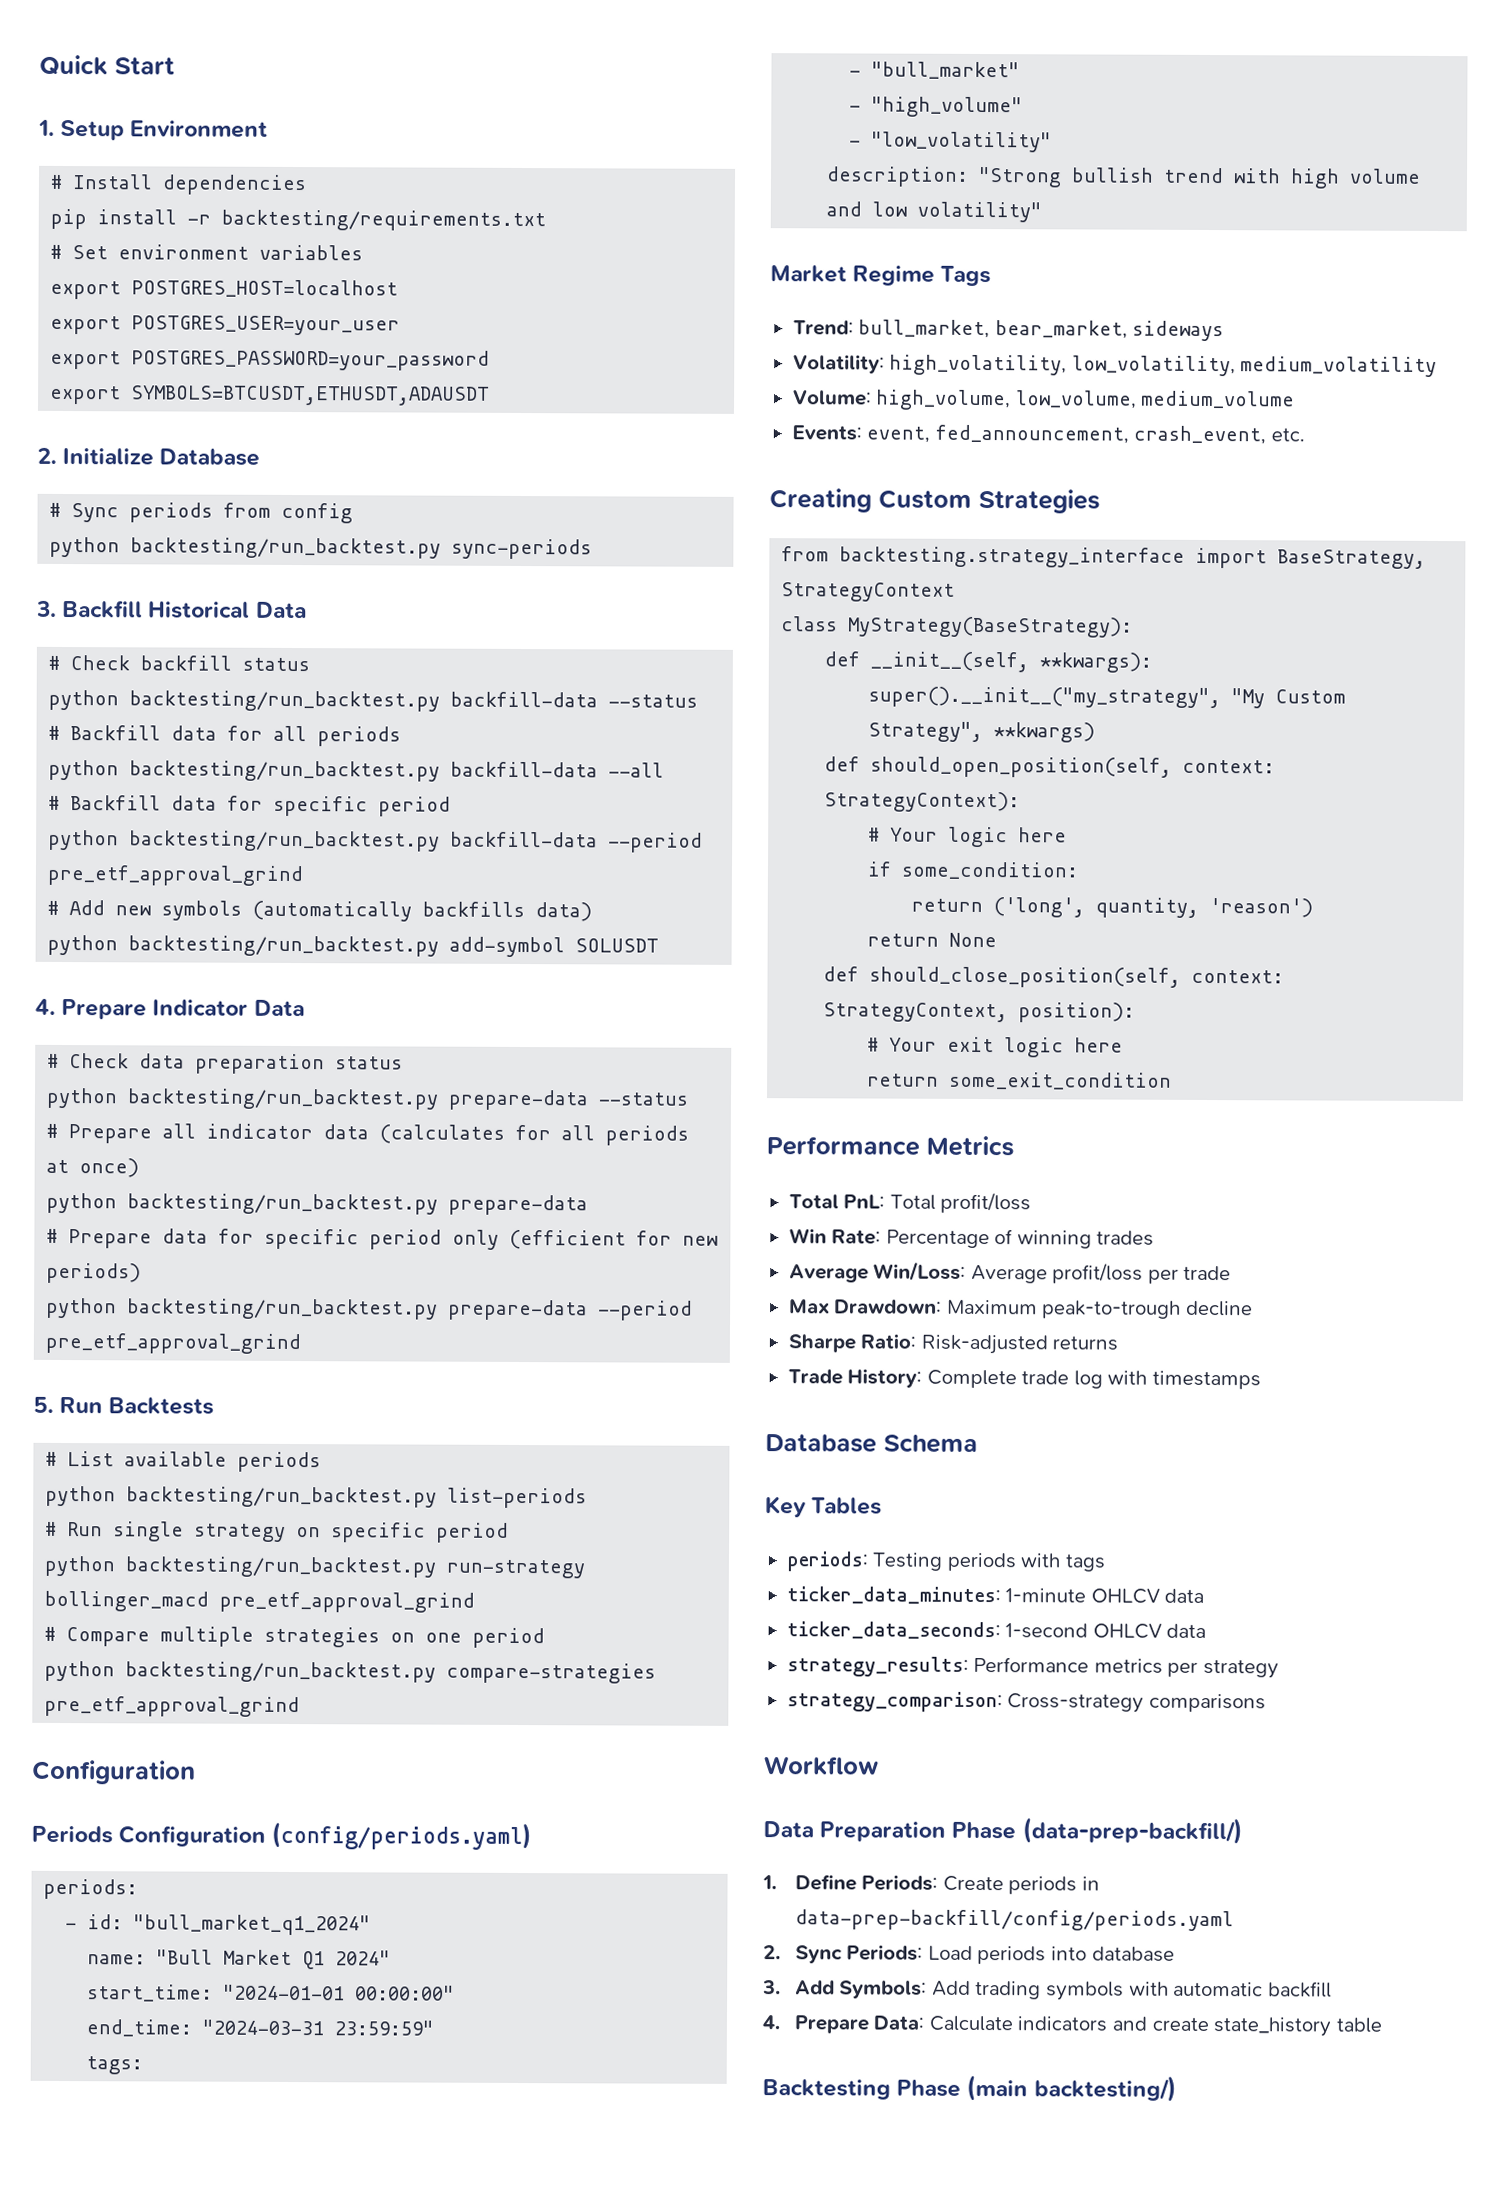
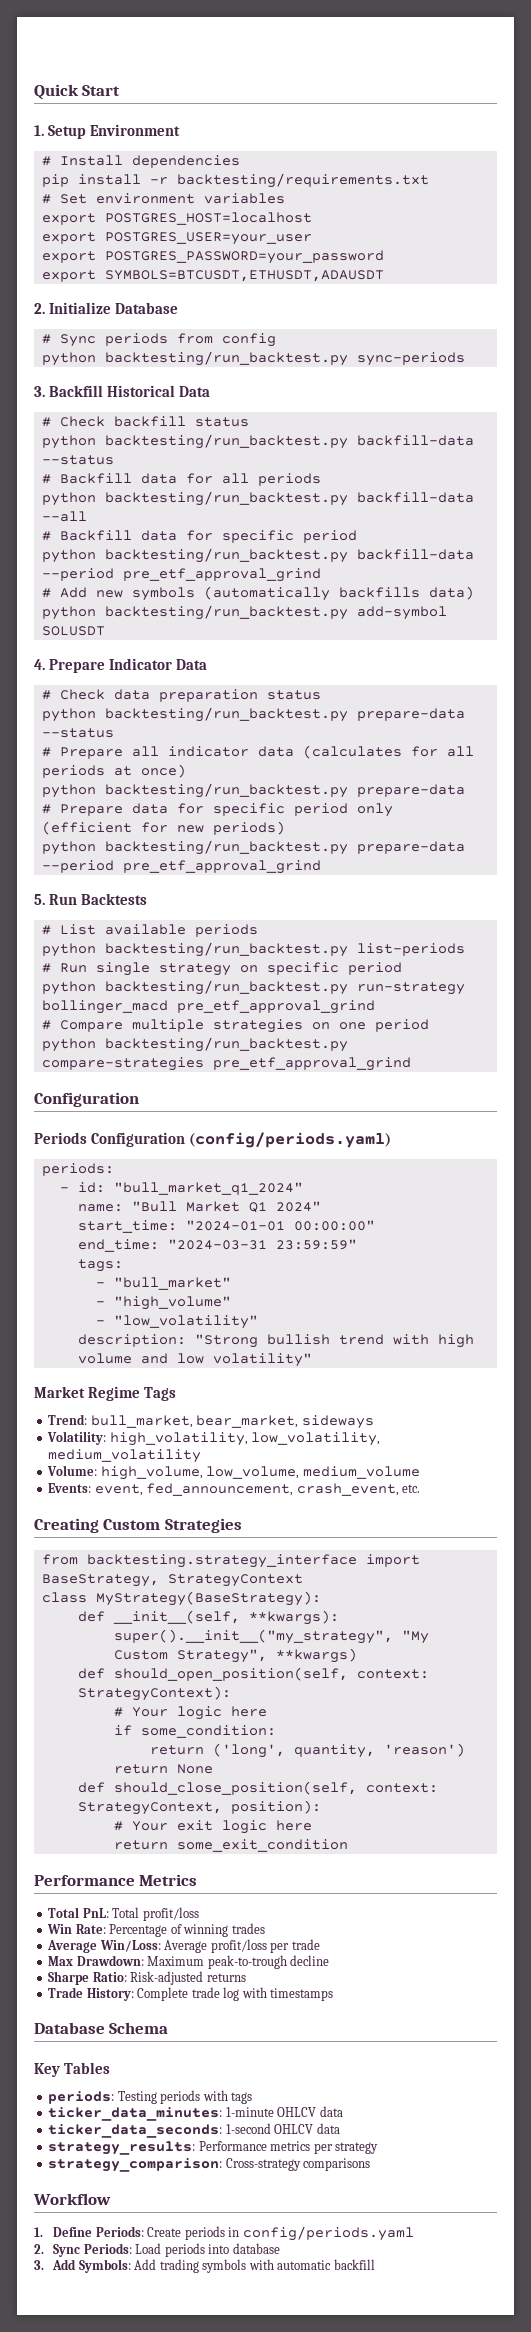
[763,1817,1243,1845] // Data Preparation Phase (data-prep-backfill/) -> (111, 2199) none
[794,1909,1234,1932] data-prep-backfill/config/periods.yaml -> [242,2226,414,2241] config/periods.yaml
[762,2015,1382,2037] [762,2074,1177,2102] // 4. Prepare Data: Calculate indicators and create state_history table // Backtesting Phase (main backtesting/) -> (375, 2264) none

